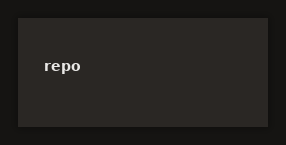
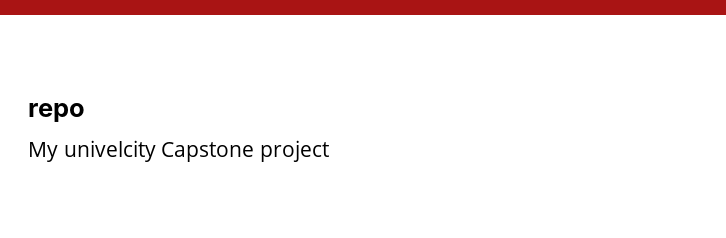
(81, 68) none -> [28,140,330,162] // My univelcity Capstone project

